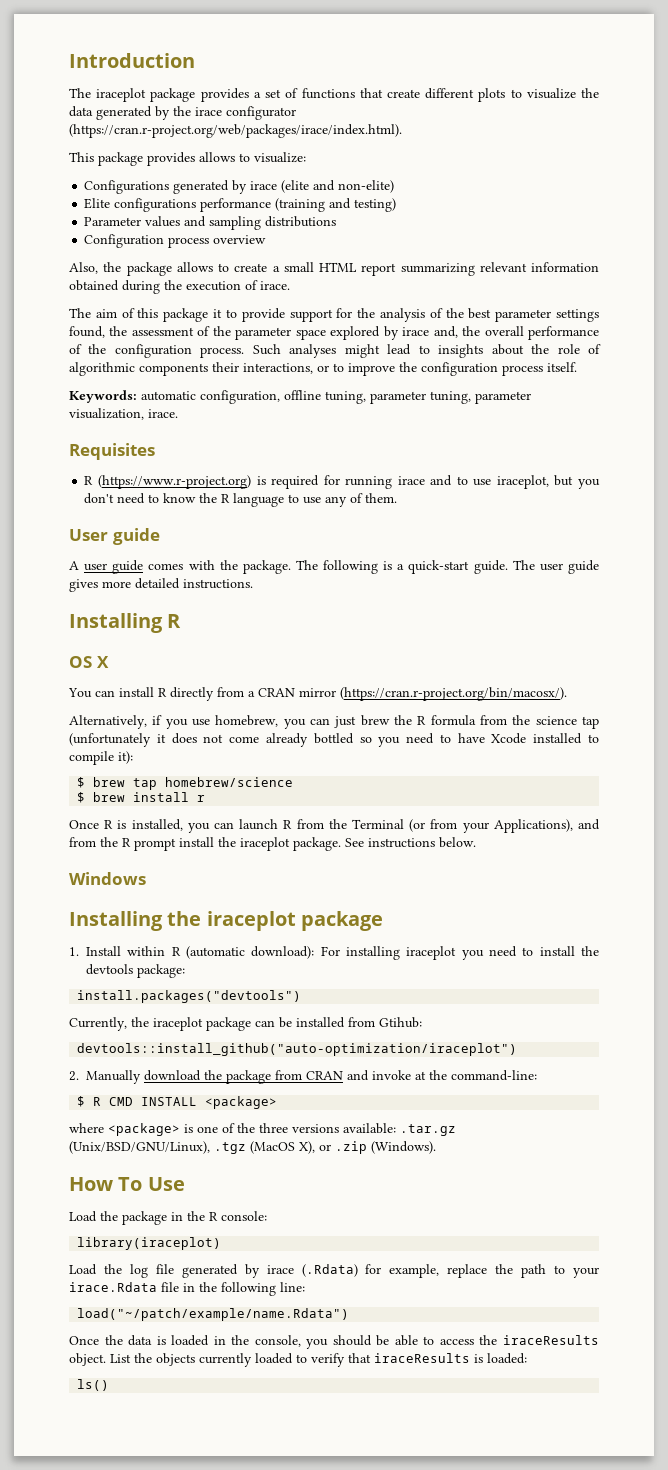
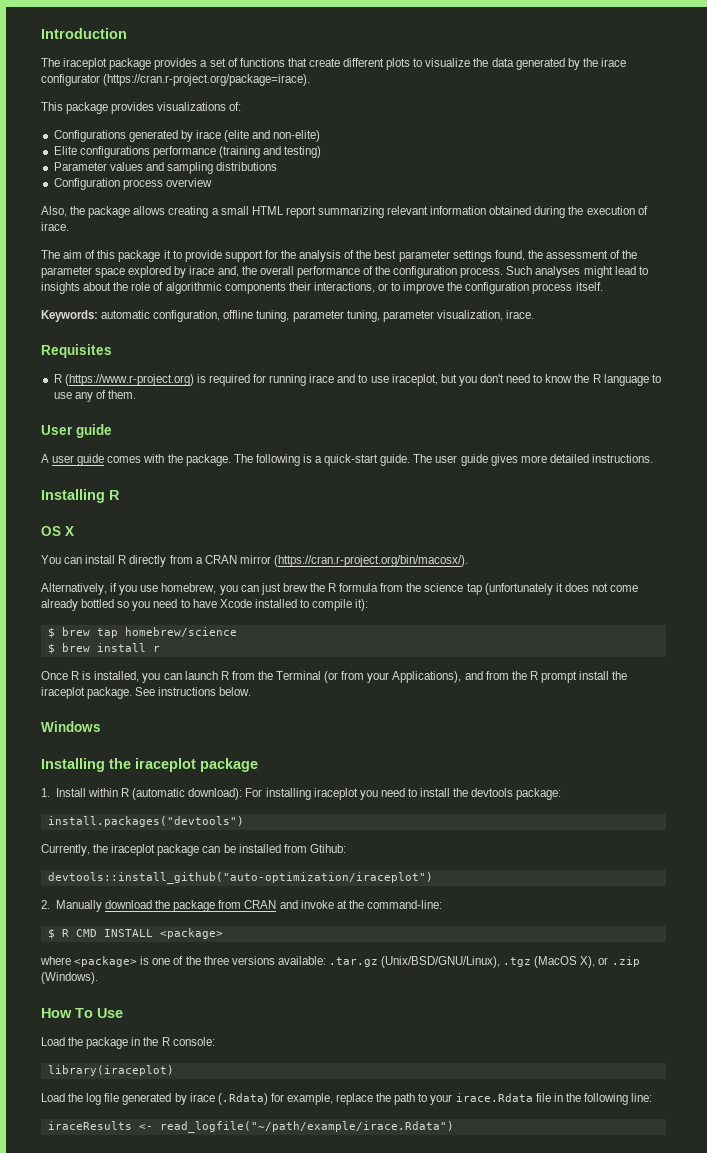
[69,124,402,138] (https://cran.r-project.org/web/packages/irace/index.html). -> [103,74,311,86] (https://cran.r-project.org/package=irace).
[199,152,306,163] allows to visualize: -> [157,102,242,111] visualizations of:
[218,263,268,272] to create -> [168,206,209,218] creating
[77,1308,350,1321] [69,1335,600,1349] [69,1353,527,1367] [77,1379,110,1391] load("~/patch/example/name.Rdata") // Once the data is loaded in the console, you should be able to access the iraceResults object. List the objects currently loaded to verify that iraceResults is loaded: // ls() -> [47,1121,454,1133] iraceResults <- read_logfile("~/path/example/irace.Rdata")

